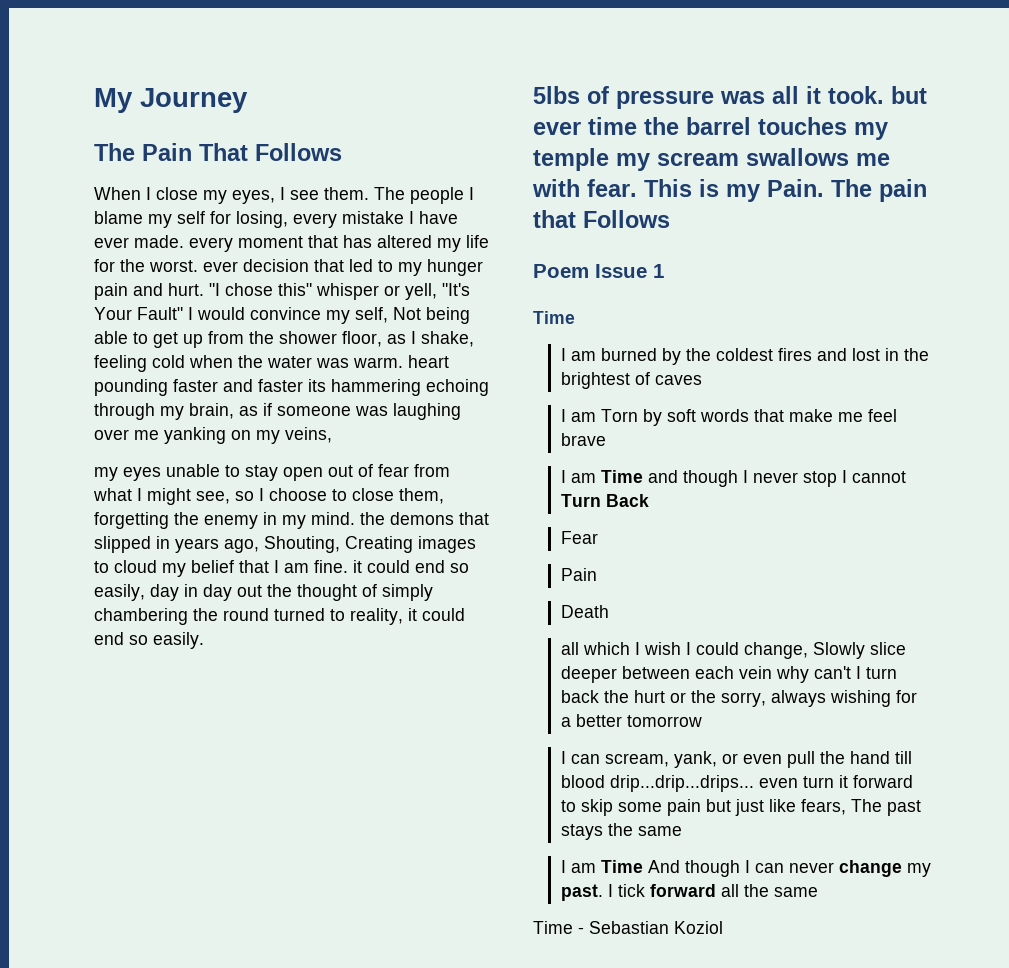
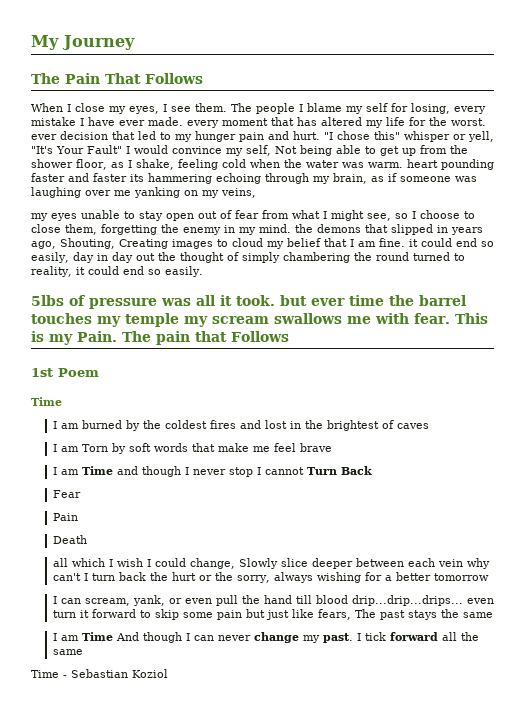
(670, 219) none -> [31,368,53,377] 1st
[595,264,664,278] Issue 1 -> (99, 372) none

